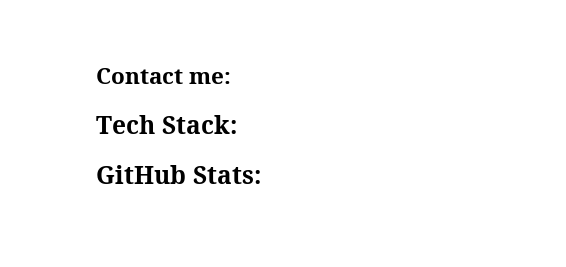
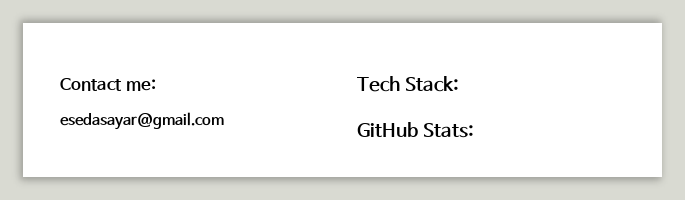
(232, 78) none -> [60,112,224,130] // esedasayar@gmail.com

